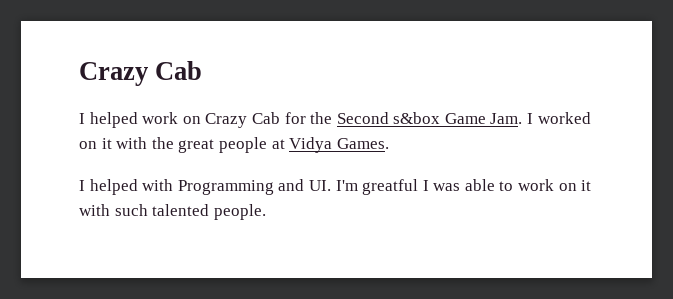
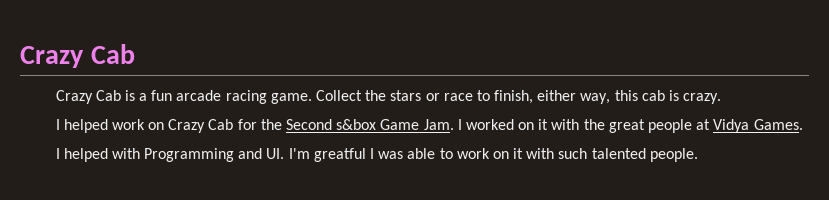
[79,61,203,86] Crazy Cab -> [20,44,135,68] [55,90,722,104] Crazy Cab // Crazy Cab is a fun arcade racing game. Collect the stars or race to finish, either way, this cab is crazy.

